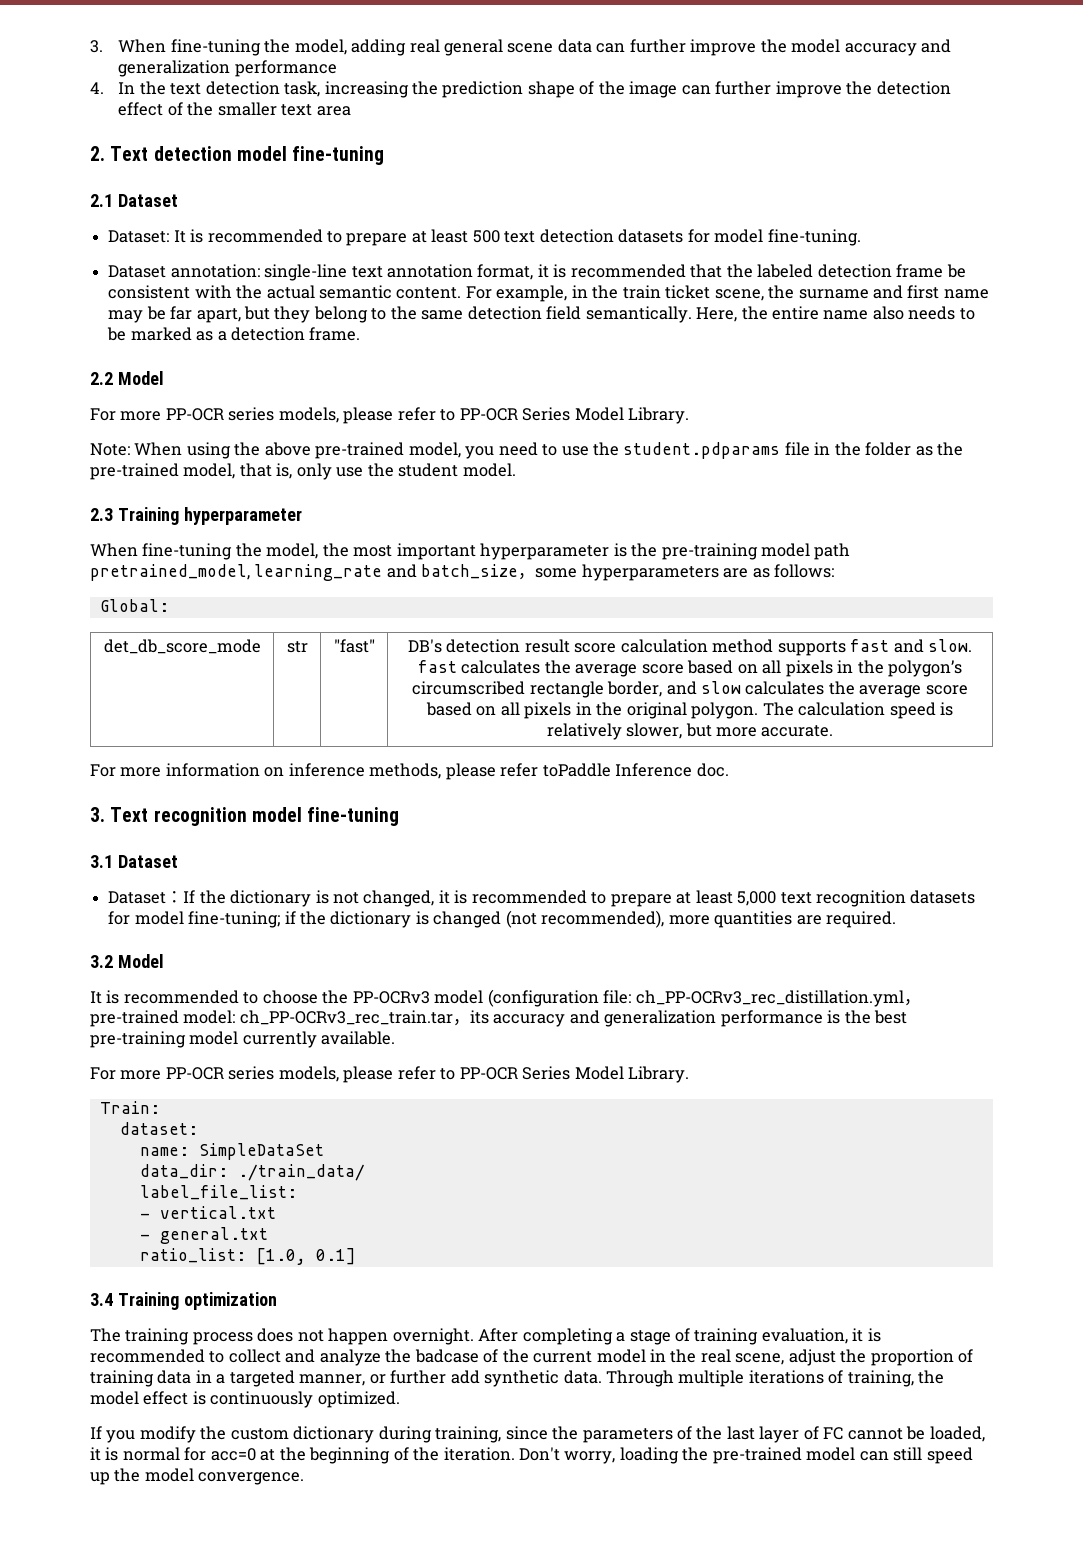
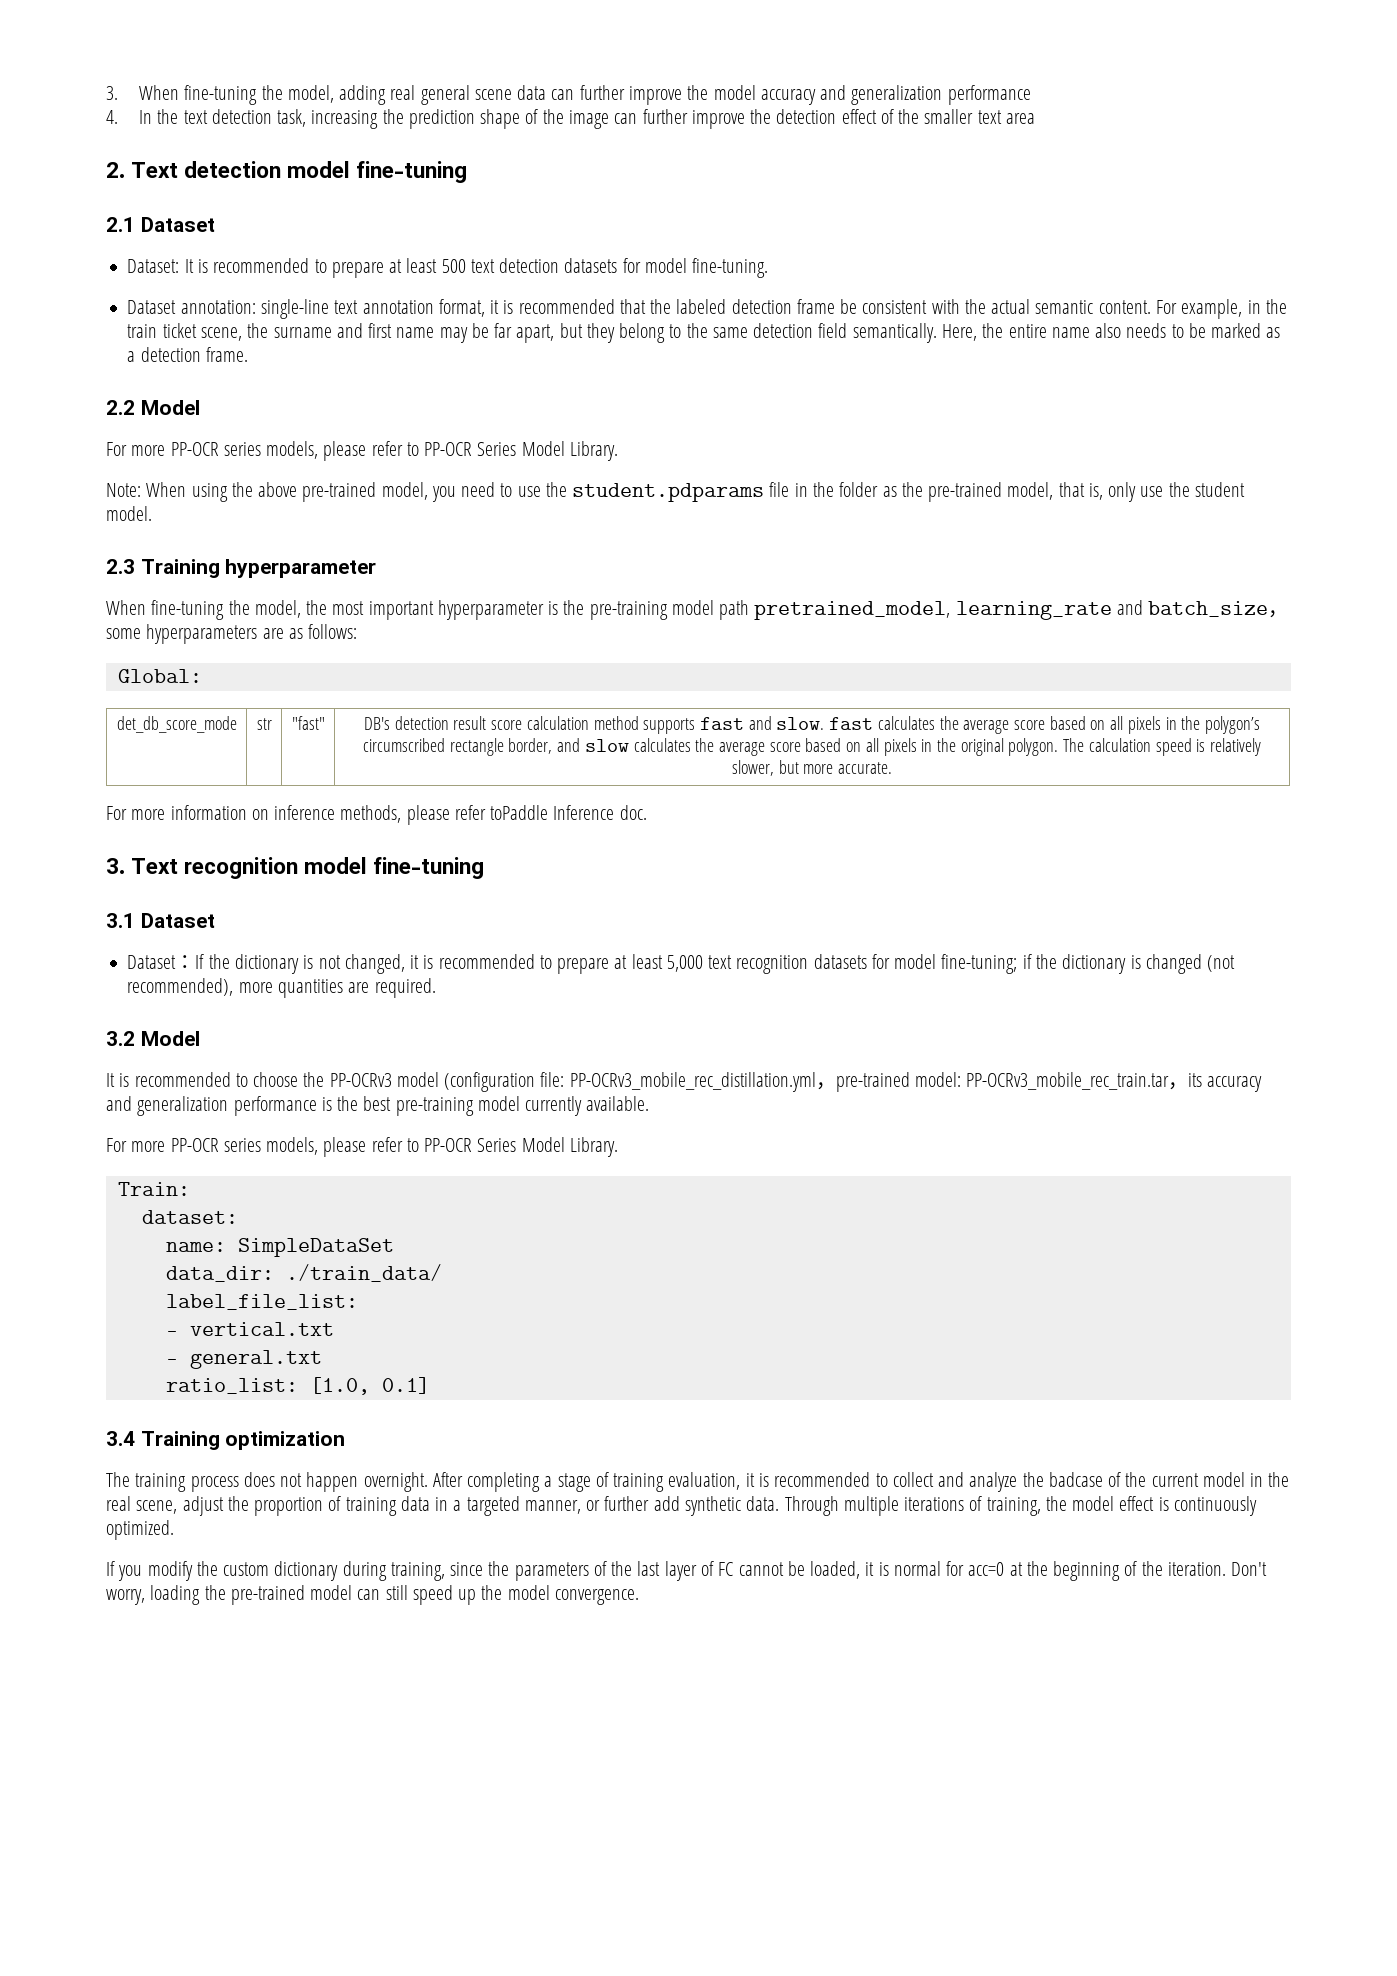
[635,990,904,1007] ch_PP-OCRv3_rec_distillation.yml -> [569,1072,816,1092] PP-OCRv3_mobile_rec_distillation.yml
[239,1010,453,1025] ch_PP-OCRv3_rec_train.tar -> [966,1072,1170,1090] PP-OCRv3_mobile_rec_train.tar

